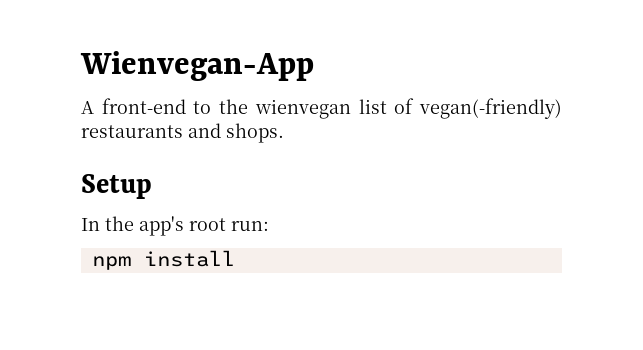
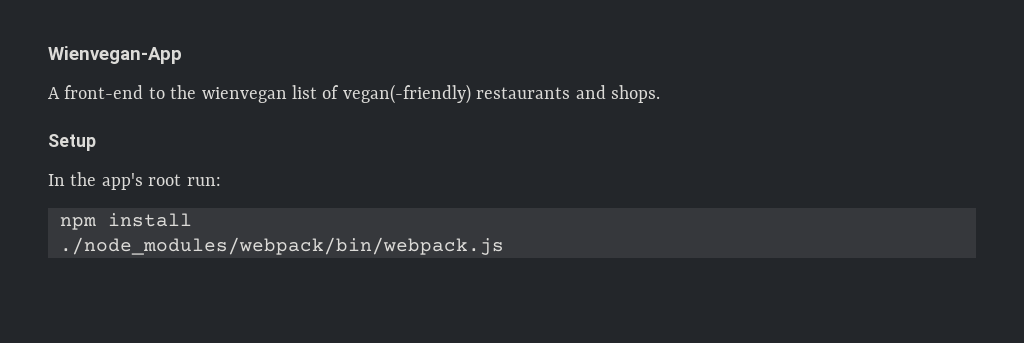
(235, 258) none -> [60,237,504,255] // ./node_modules/webpack/bin/webpack.js

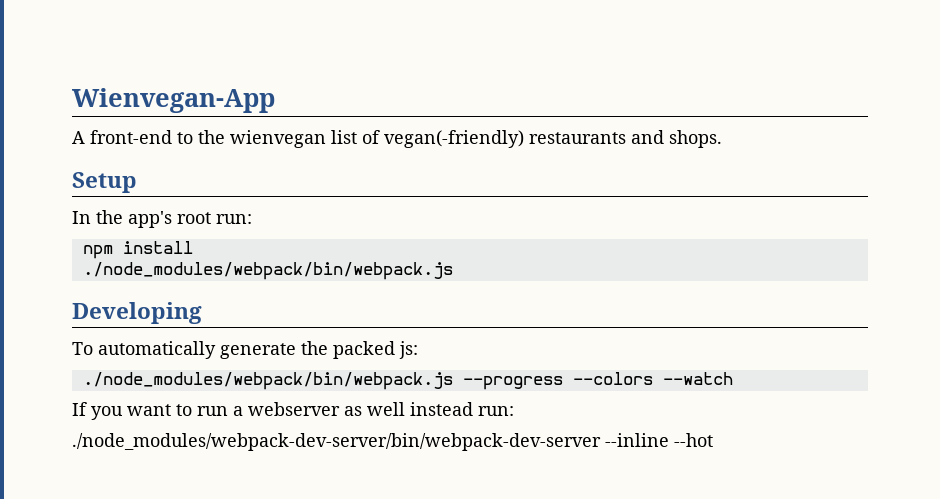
(504, 246) none -> [72,302,202,324] [72,341,418,359] [82,372,733,390] [72,402,514,420] [72,433,713,451] // Developing // To automatically generate the packed js: // ./node_modules/webpack/bin/webpack.js --progress --colors --watch // If you want to run a webserver as well instead run: // ./node_modules/webpack-dev-server/bin/webpack-dev-server --inline --hot

